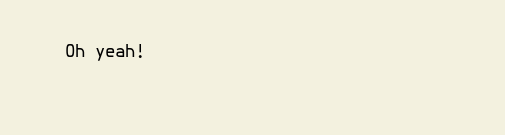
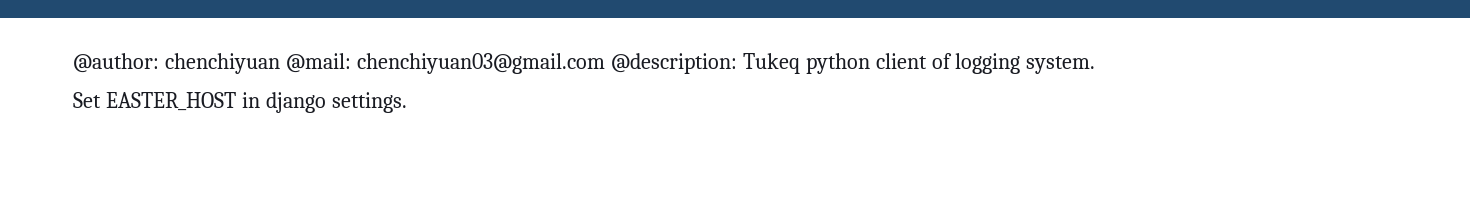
[65,44,145,61] Oh yeah! -> [73,53,1096,74] [73,92,407,113] @author: chenchiyuan @mail: chenchiyuan03@gmail.com @description: Tukeq python client of logging system. // Set EASTER_HOST in django settings.

